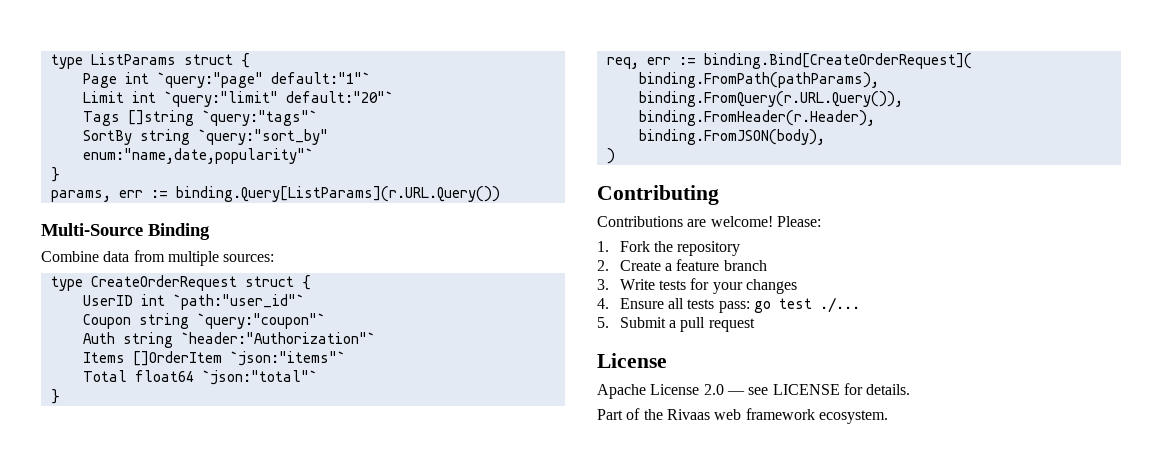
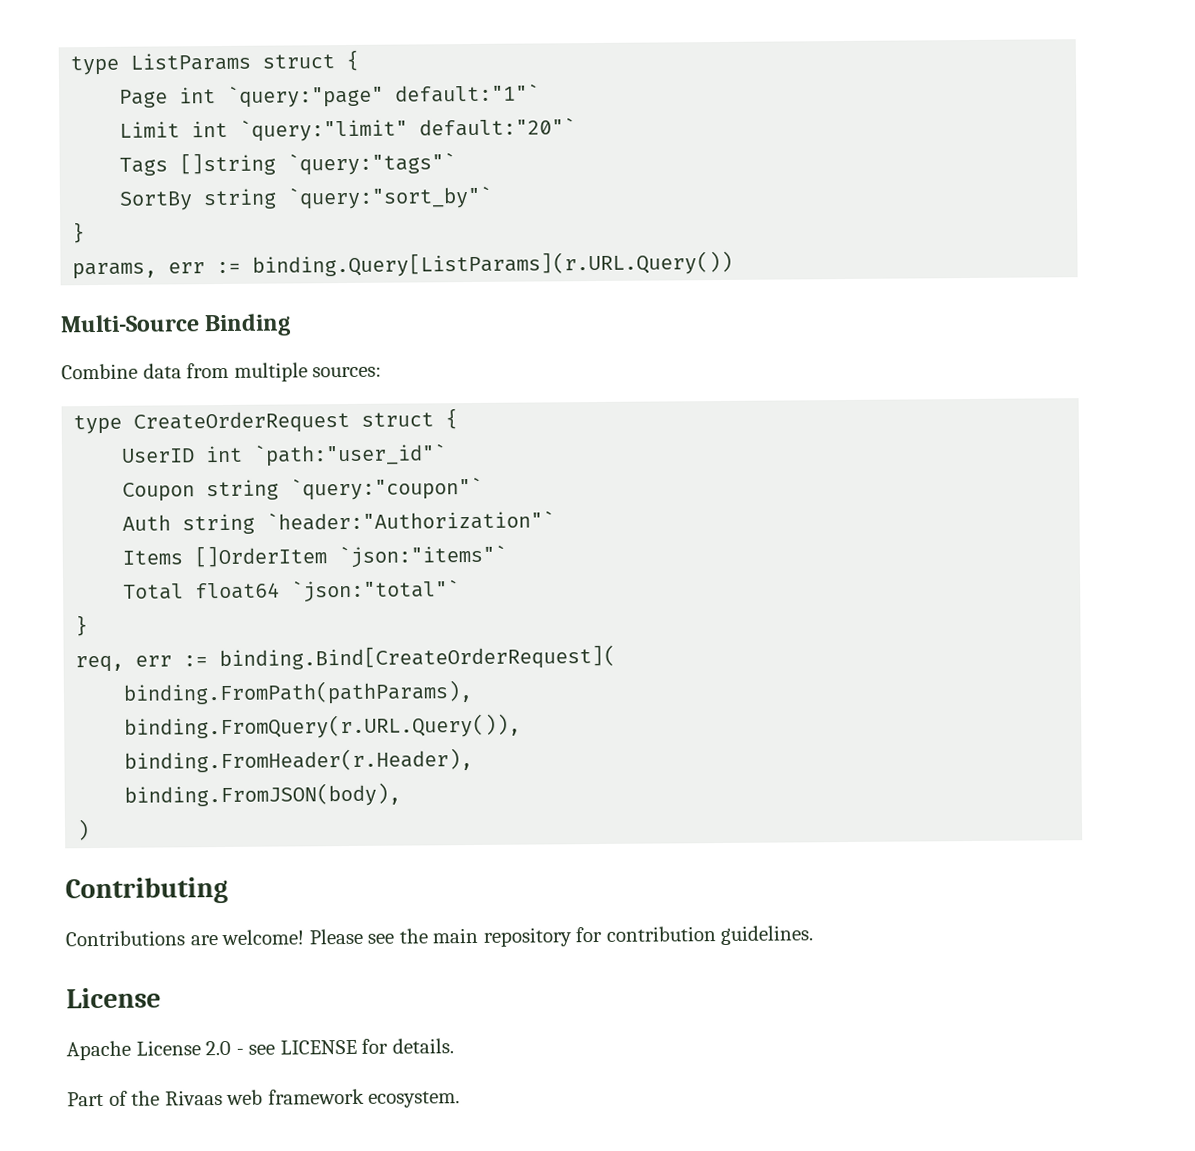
[197,129,328,145] [82,148,313,164] `query:"sort_by" enum:"name,date,popularity"` -> [287,185,494,210] `query:"sort_by"`
[776,216,821,227] [597,241,741,256] [597,259,767,271] [597,278,797,294] [597,297,860,313] [597,317,755,332] Please: // 1. Fork the repository // 2. Create a feature branch // 3. Write tests for your changes // 4. Ensure all tests pass: go test ./... // 5. Submit a pull request -> [308,925,814,947] Please see the main repository for contribution guidelines.
[726,391,745,395] — -> [235,1048,244,1055] -

